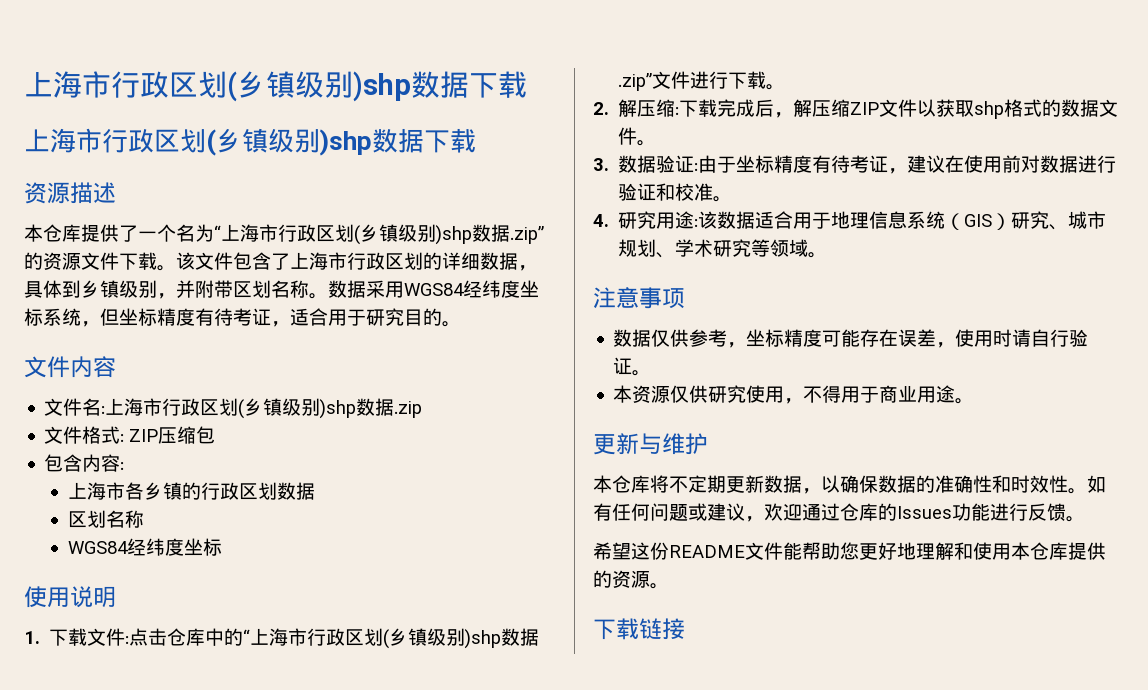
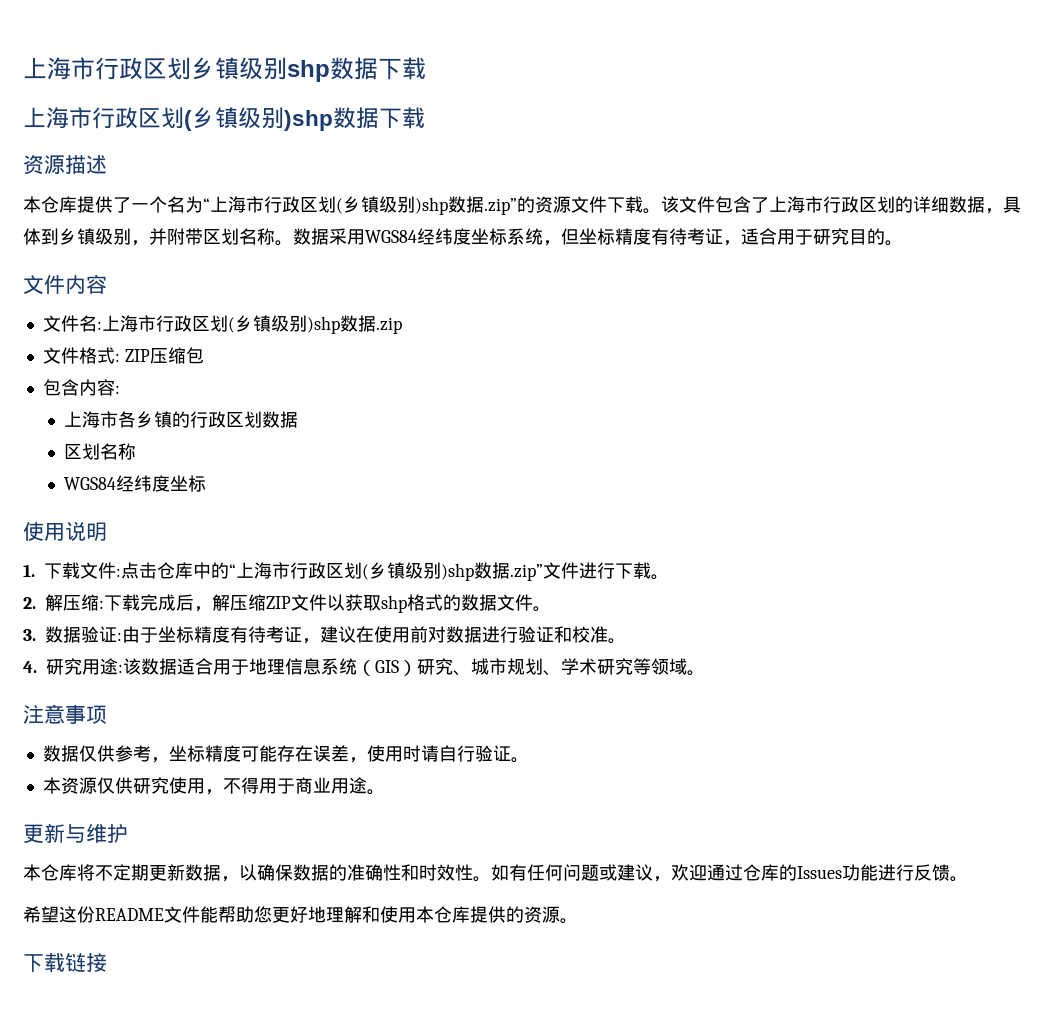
[24,71,411,102] 上海市行政区划(乡镇级别)shp -> [23,57,330,82] 上海市行政区划乡镇级别shp

